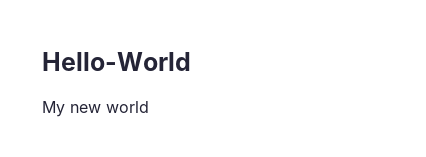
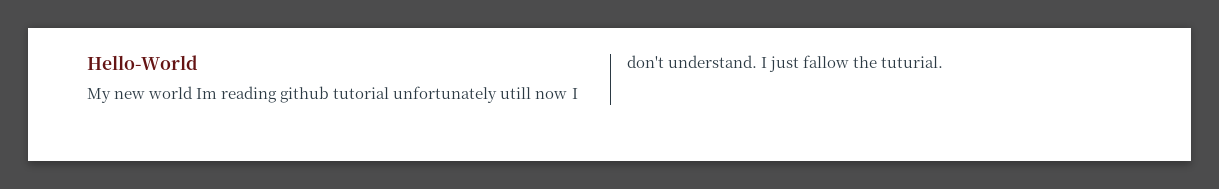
(149, 107) none -> [196,86,578,103] [627,55,944,72] Im reading github tutorial unfortunately utill now I don't understand. I just fallow the tuturial.

